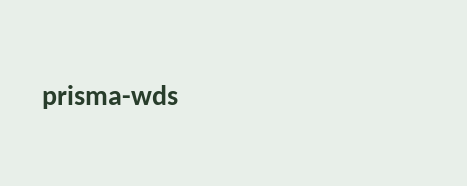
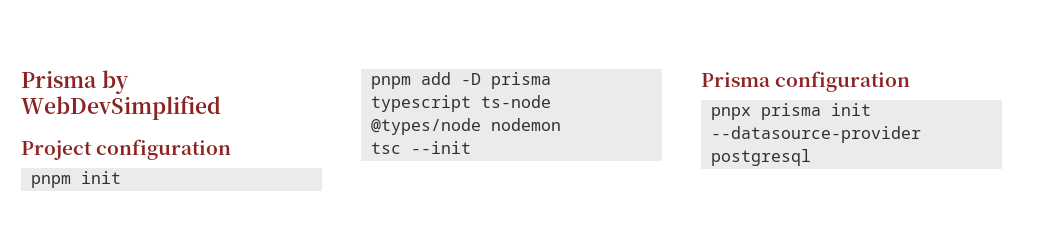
[42,85,178,109] prisma-wds -> [21,70,129,94] [21,96,221,120] [21,139,232,160] [30,171,121,188] [370,72,551,89] [370,95,551,112] [370,118,561,135] [370,141,471,154] [701,71,911,92] [710,103,871,120] [710,126,921,143] [710,149,811,166] Prisma by WebDevSimplified // Project configuration // pnpm init // pnpm add -D prisma typescript ts-node @types/node nodemon // tsc --init // Prisma configuration // pnpx prisma init --datasource-provider postgresql

